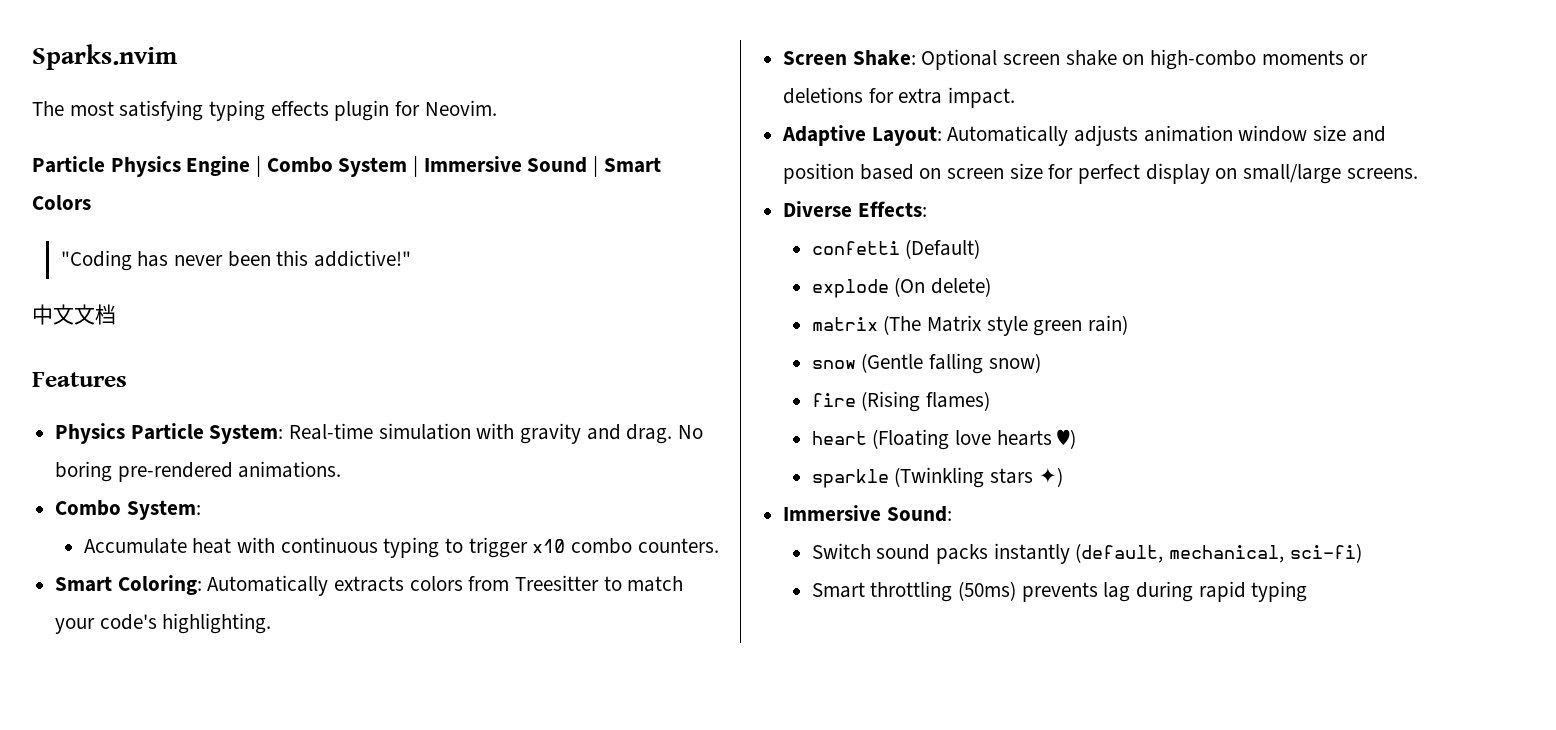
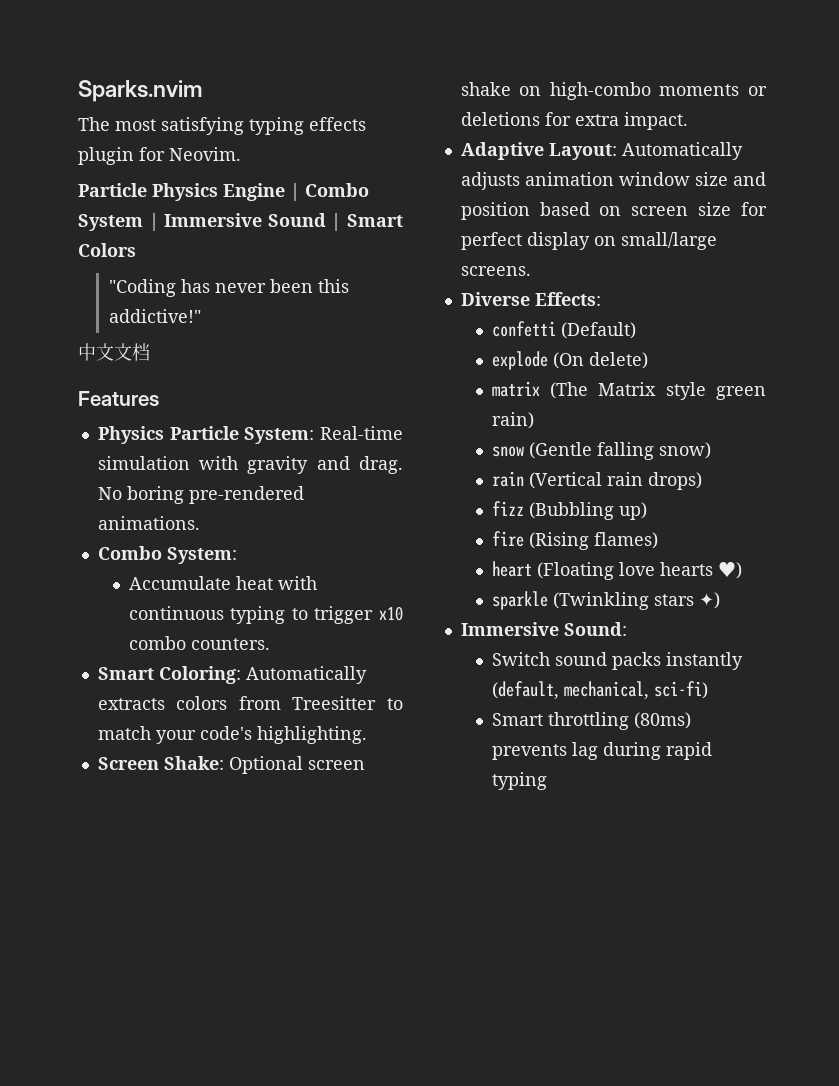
(1041, 363) none -> [491,471,702,490] [491,501,647,520] // rain (Vertical rain drops) // fizz (Bubbling up)
[957,581,1016,601] (50ms) -> [633,712,691,729] (80ms)

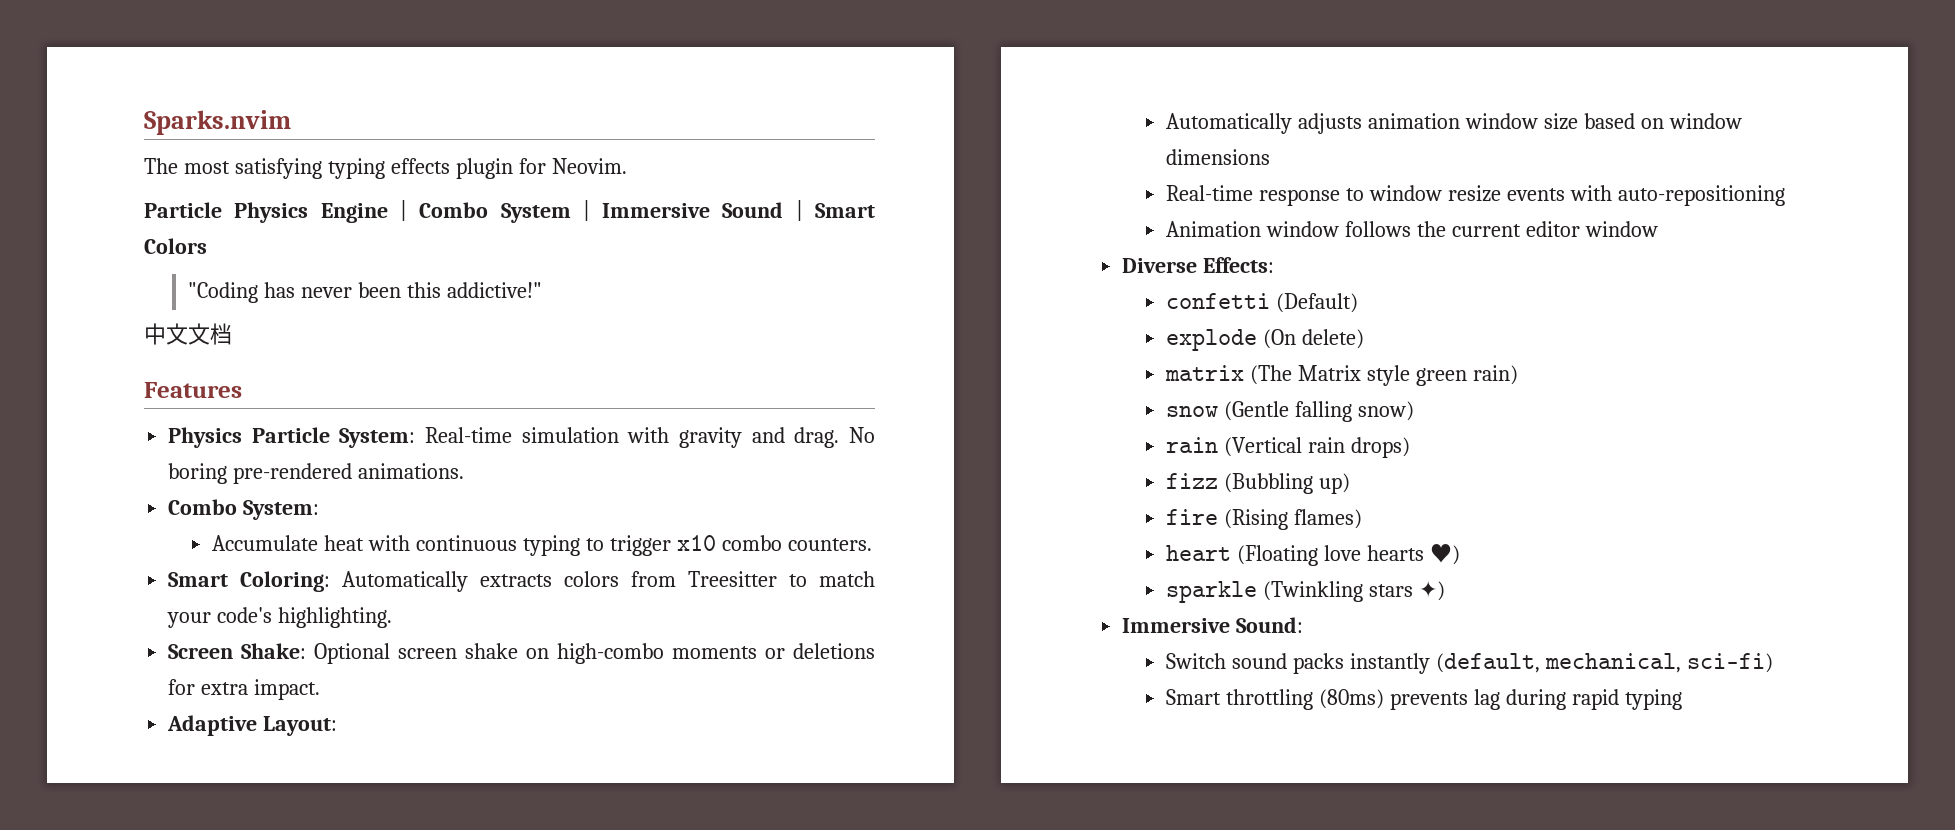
(617, 151) none -> (338, 726) //
[733,172,766,186] [460,202,767,220] [460,232,717,250] [460,266,531,276] and position based on screen size for perfect display on small/large screens. -> [1583,113,1742,129] [1166,149,1271,165] [1166,185,1785,206] [1166,221,1658,237] based on window dimensions // Real-time response to window resize events with auto-repositioning // Animation window follows the current editor window

